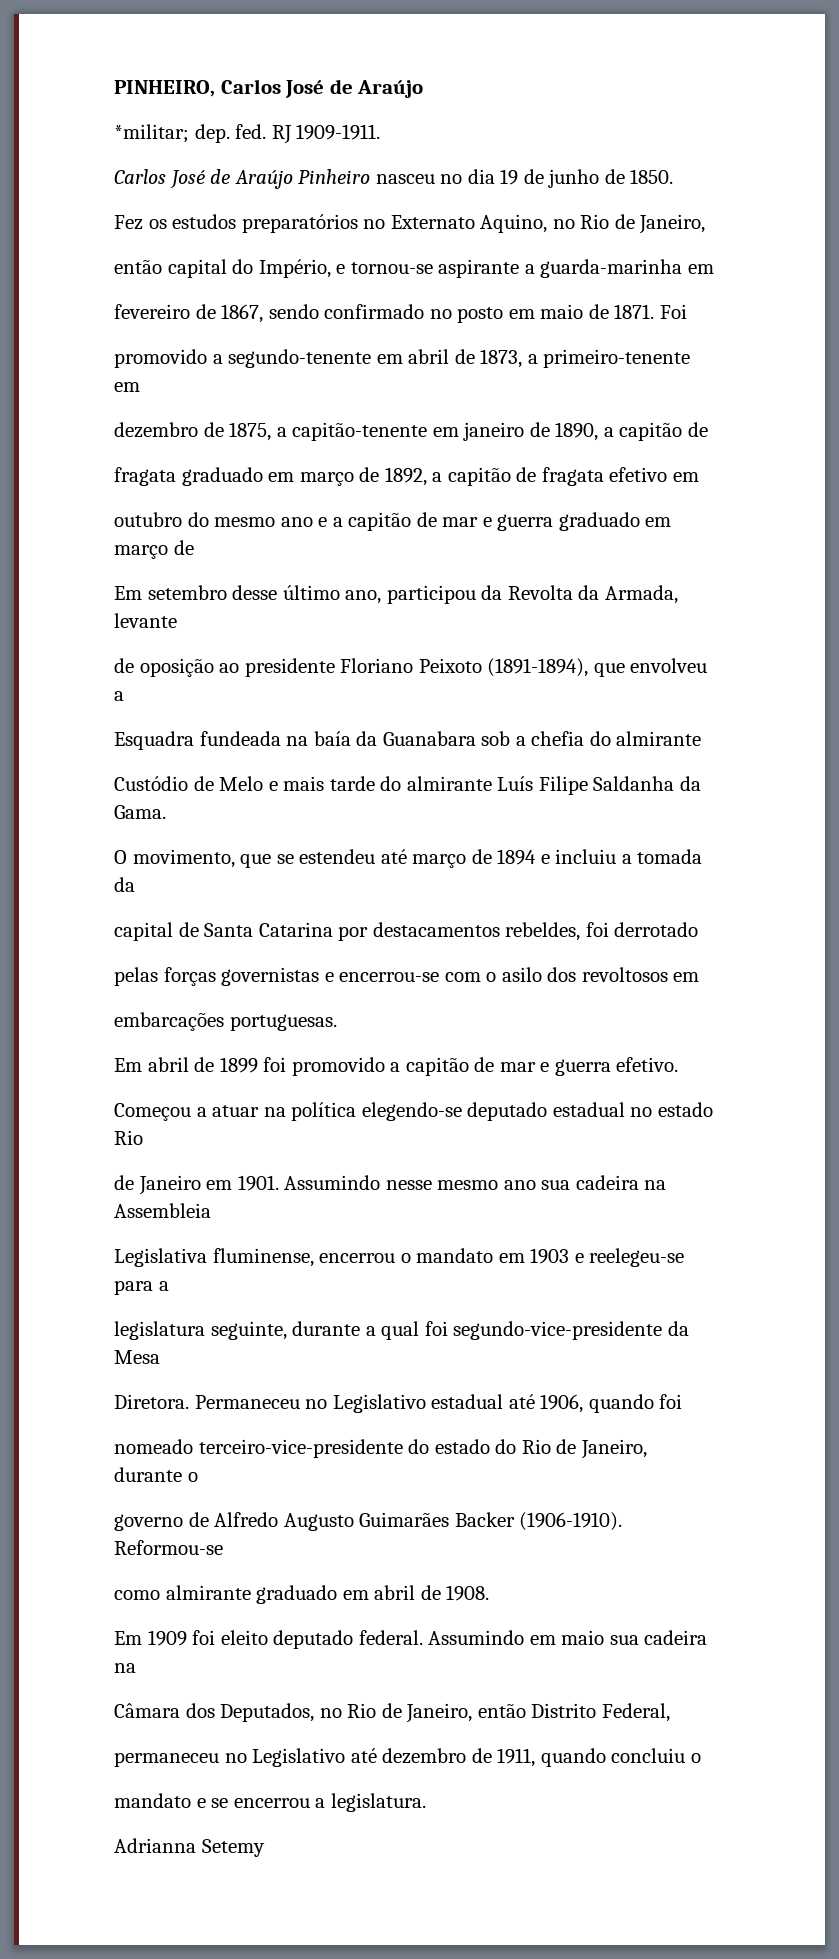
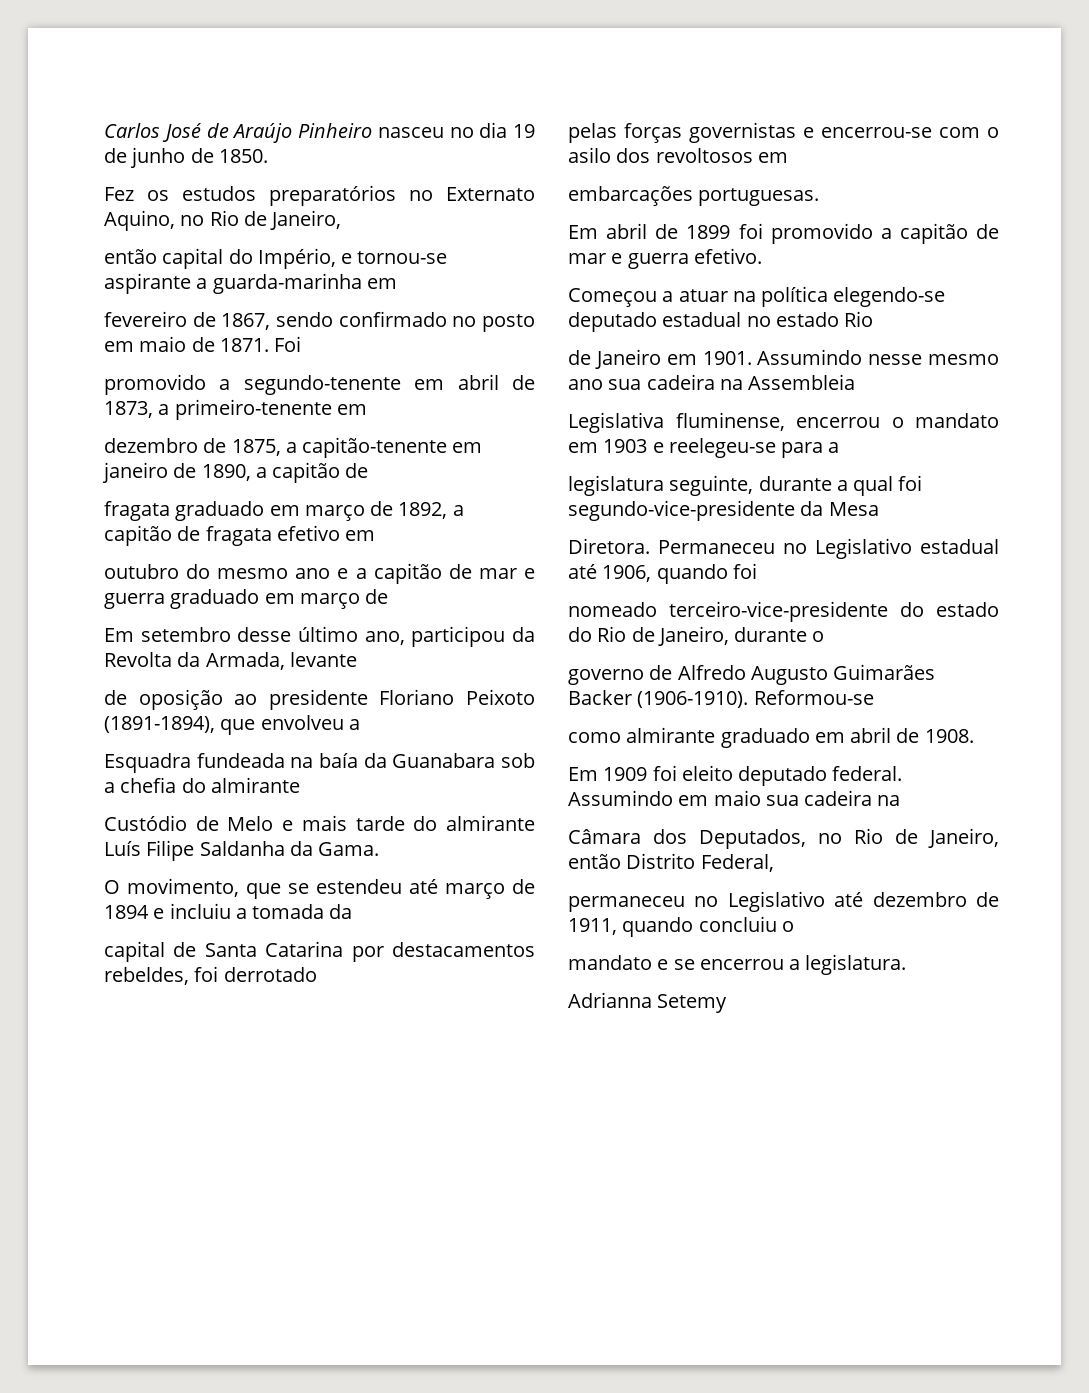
[114,79,424,98] [114,124,381,144] PINHEIRO, Carlos José de Araújo // *militar; dep. fed. RJ 1909-1911. // -> (104, 130) none

